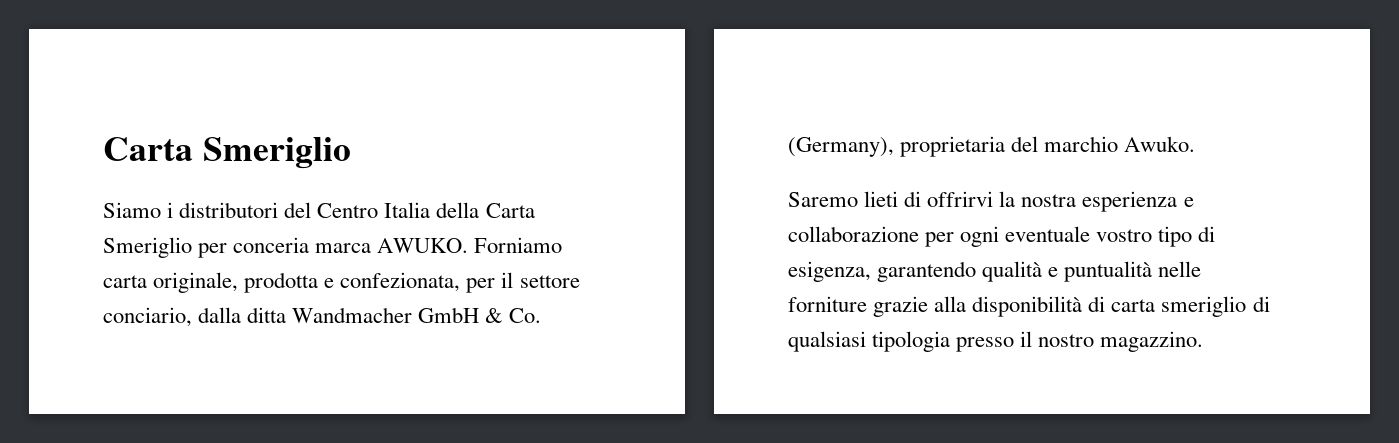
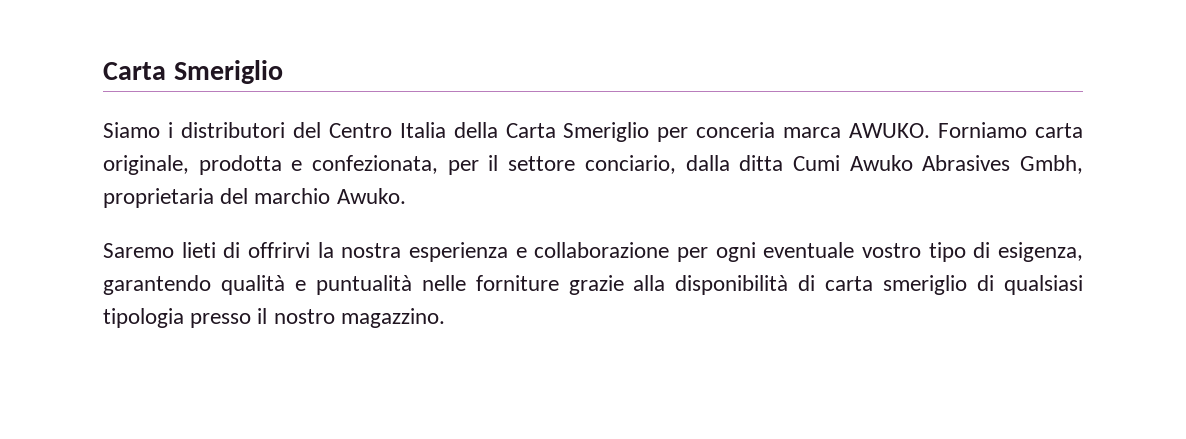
[292,307,542,323] [788,137,894,157] Wandmacher GmbH & Co. (Germany), -> [792,155,1084,174] Cumi Awuko Abrasives Gmbh,

